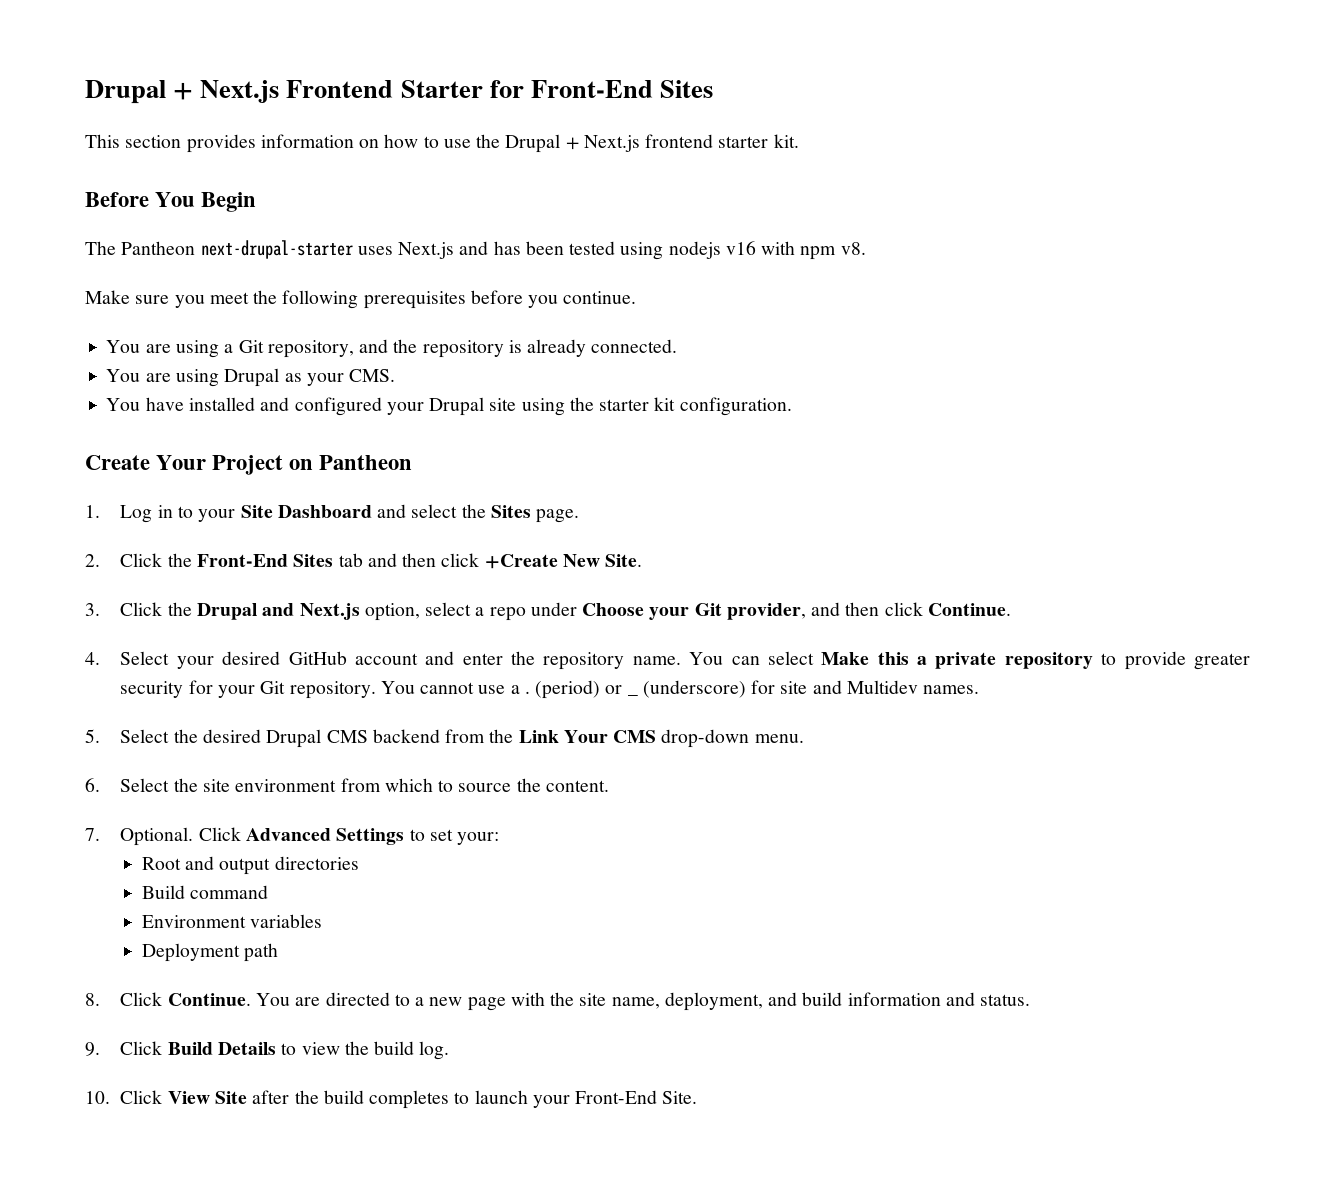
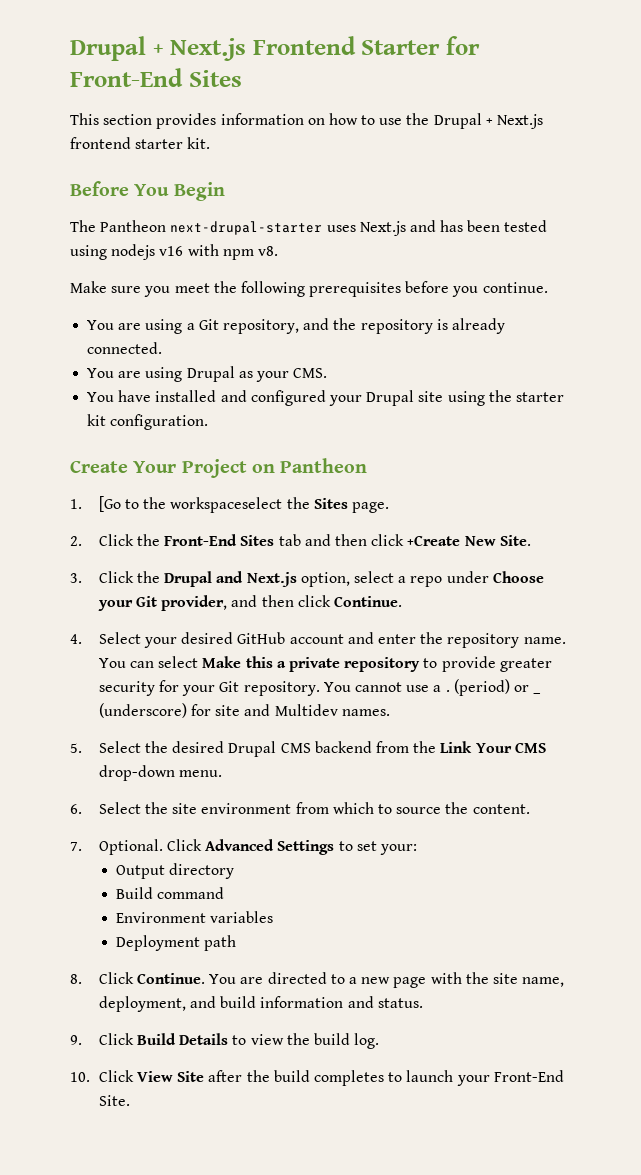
[120,504,458,523] Log in to your Site Dashboard and select -> [98,496,283,513] [Go to the workspaceselect
[141,856,359,875] Root and output directories -> [115,863,235,879] Output directory

